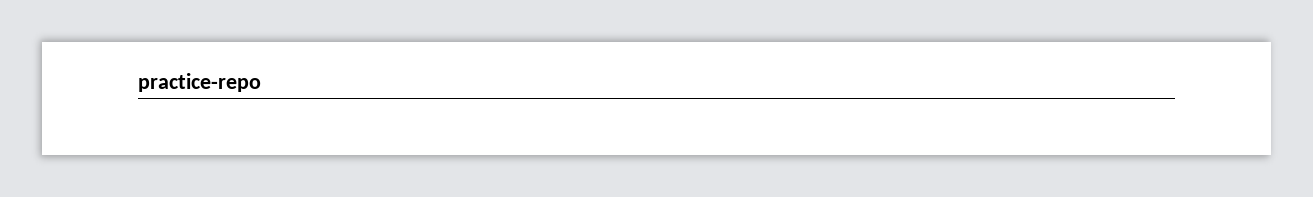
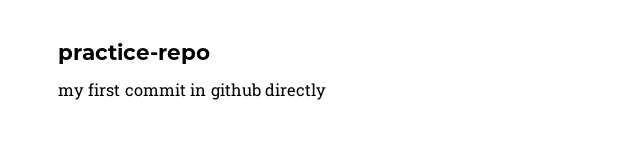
(261, 82) none -> [58,83,327,100] // my first commit in github directly

